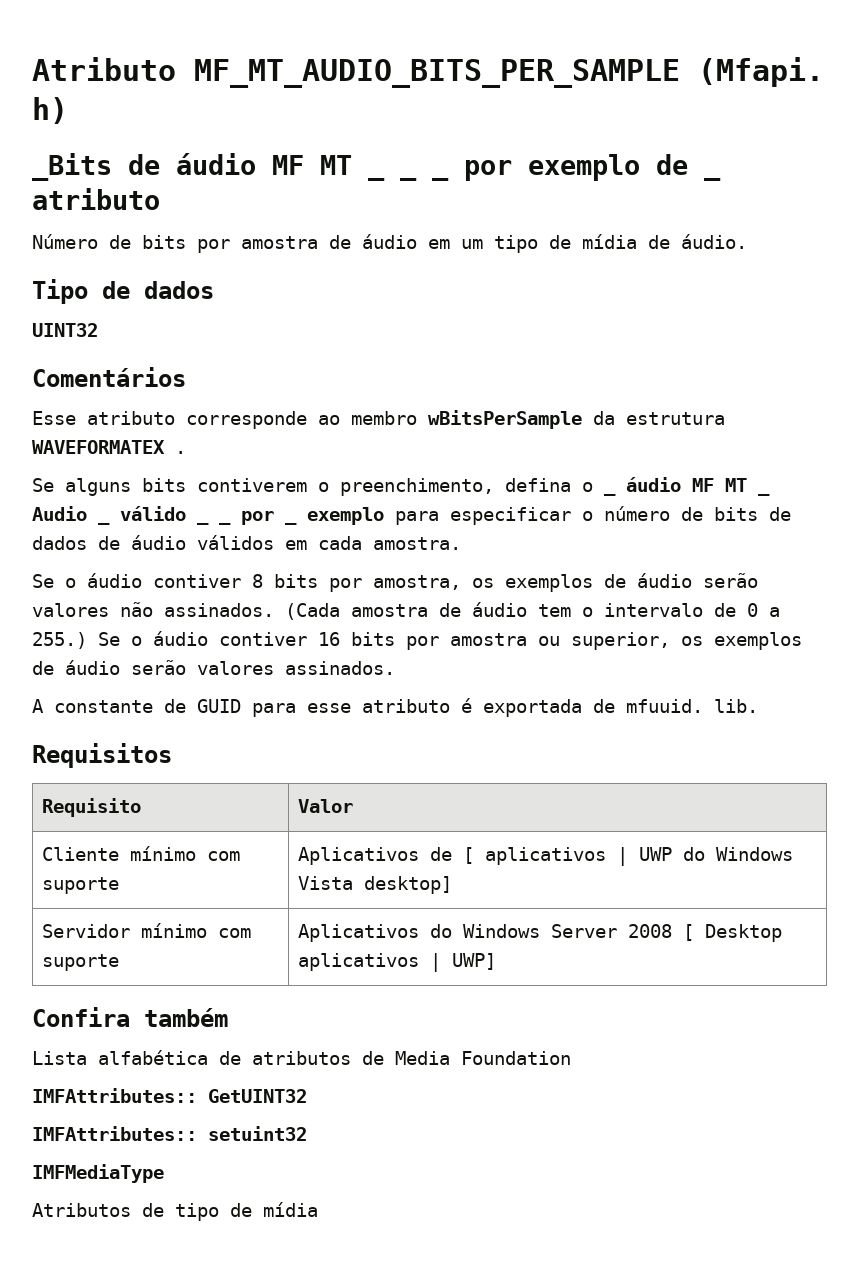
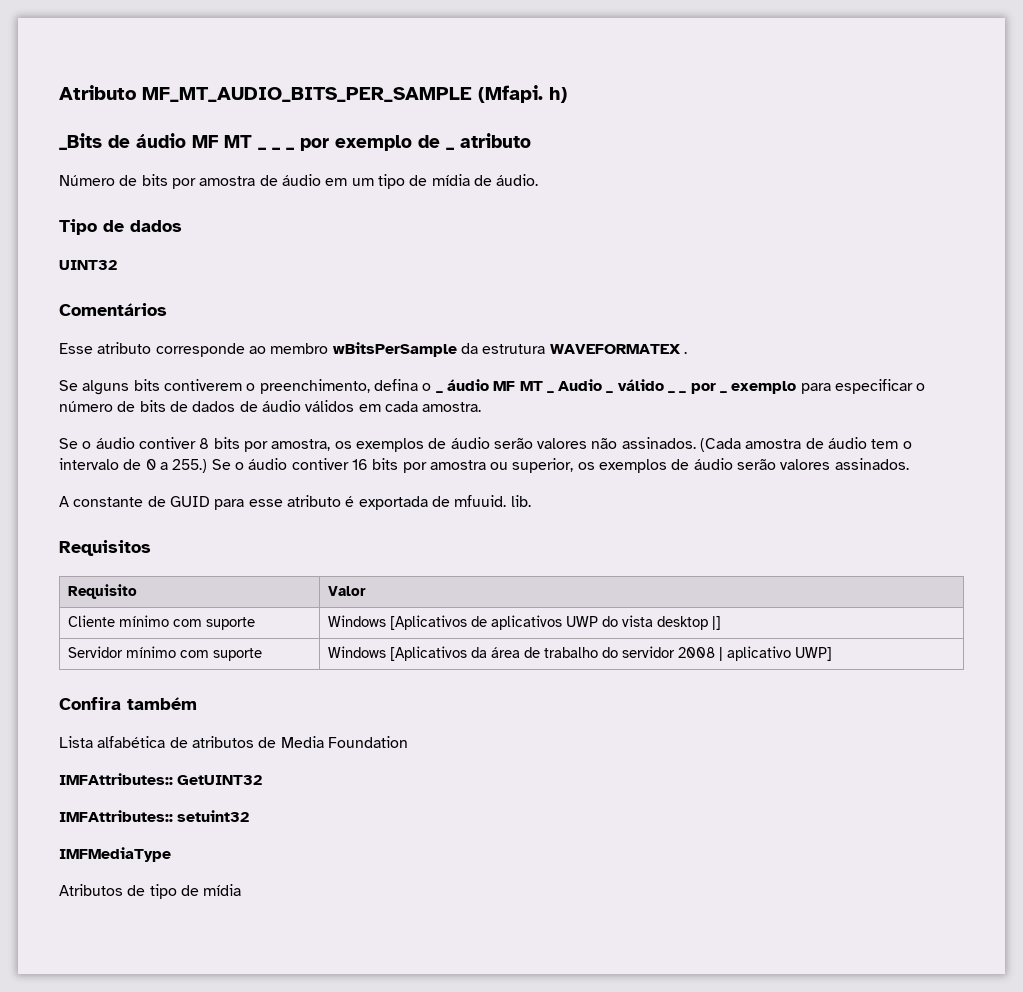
[298,847,794,866] [298,876,453,894] [42,923,252,938] [42,954,120,971] [298,924,783,942] [298,953,442,972] Aplicativos de [ aplicativos | UWP do Windows Vista desktop] // Servidor mínimo com suporte | Aplicativos do Windows Server 2008 [ Desktop aplicativos | -> [328,615,722,630] [68,646,263,661] [328,646,792,661] Windows [Aplicativos de aplicativos UWP do vista desktop |] // Servidor mínimo com suporte | Windows [Aplicativos da área de trabalho do servidor 2008 | aplicativo

